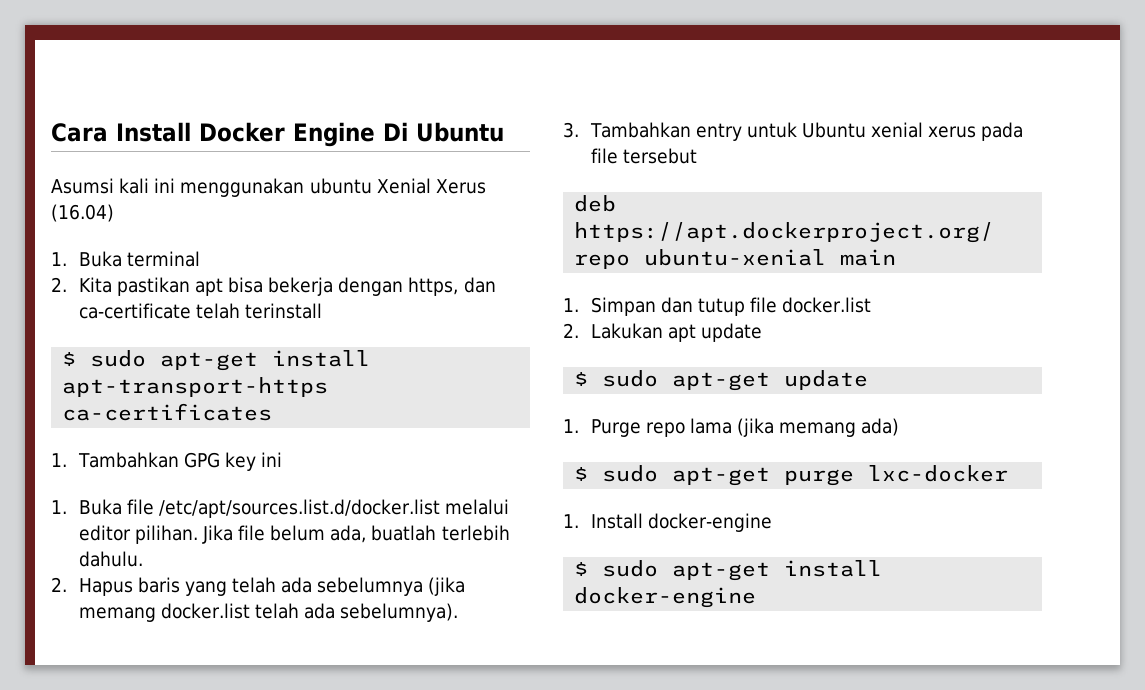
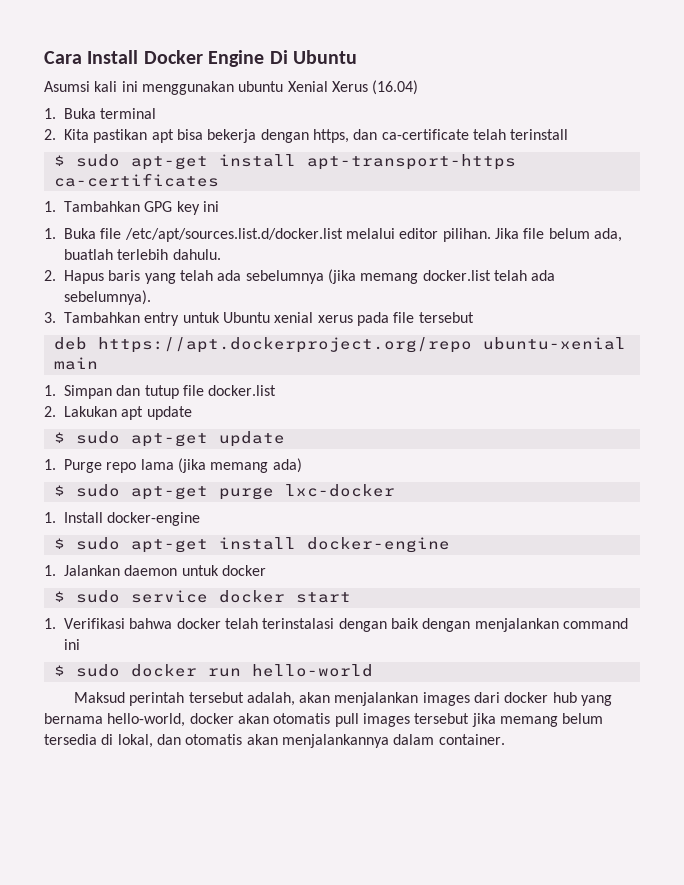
(757, 597) none -> [44,565,266,576] [53,590,351,603] [44,618,628,632] [64,639,80,650] [53,664,373,677] [73,692,613,706] [44,713,604,727] [44,734,505,748] // 1. Jalankan daemon untuk docker // $ sudo service docker start // 1. Verifikasi bahwa docker telah terinstalasi dengan baik dengan menjalankan command ini // $ sudo docker run hello-world // Maksud perintah tersebut adalah, akan menjalankan images dari docker hub yang bernama hello-world, docker akan otomatis pull images tersebut jika memang belum tersedia di lokal, dan otomatis akan menjalankannya dalam container.

